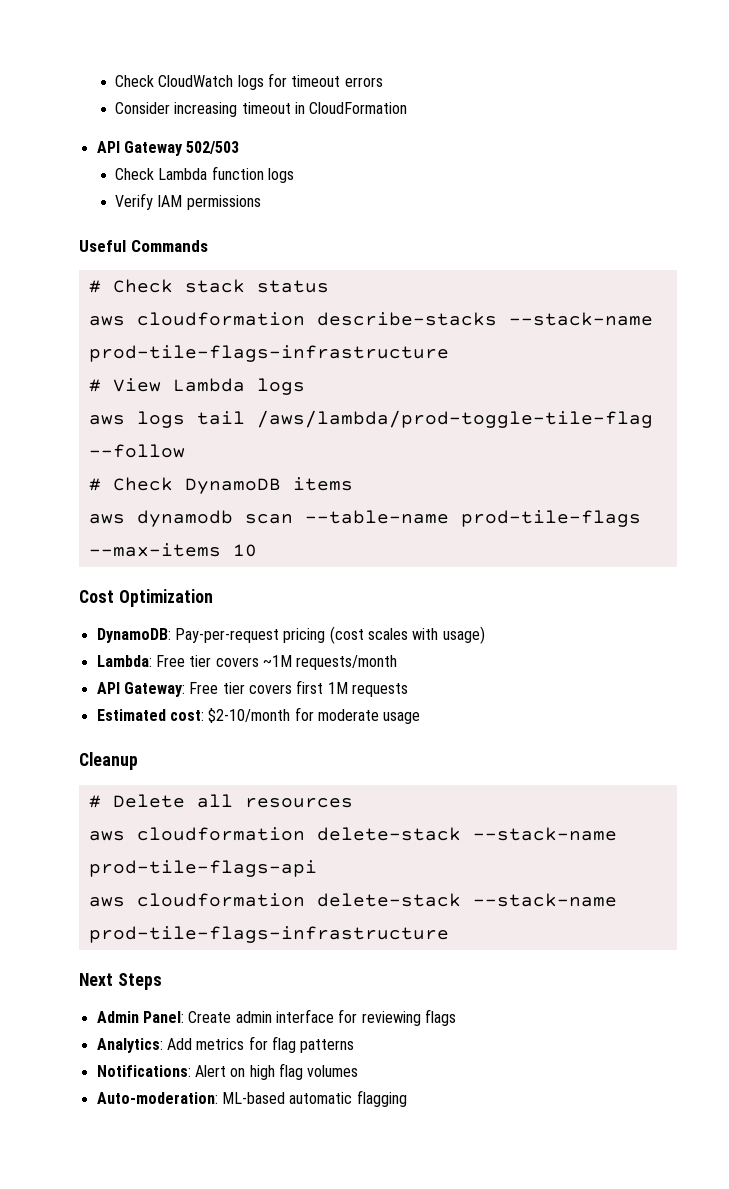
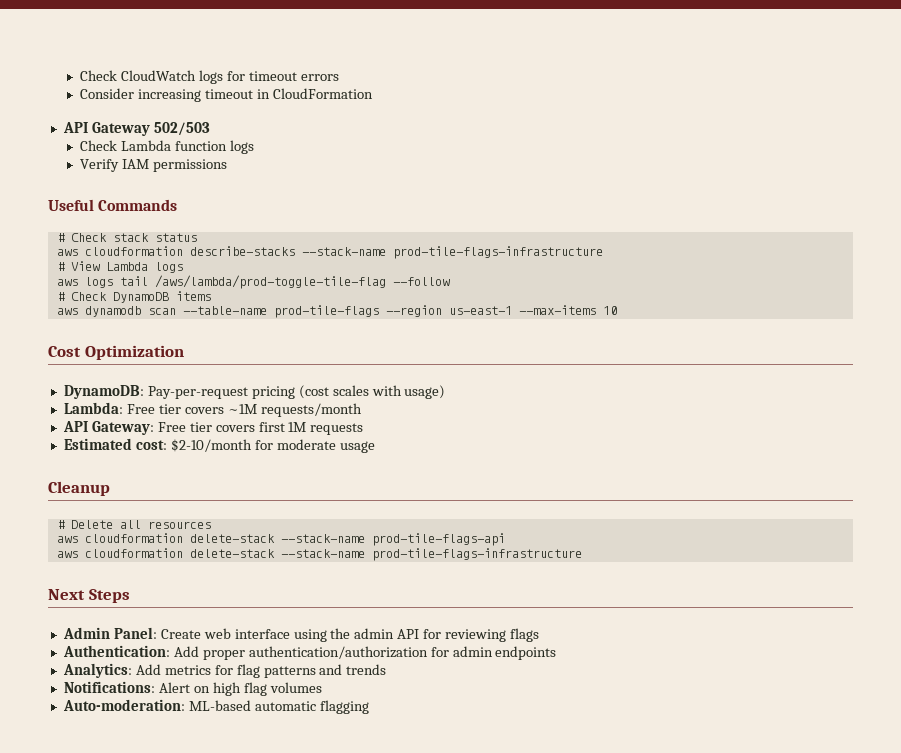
(641, 518) none -> [385,305,512,317] --region us-east-1
[235,1009,456,1026] admin interface for reviewing flags -> [203,628,540,642] [62,645,557,660] web interface using the admin API for reviewing flags // Authentication: Add proper authentication/authorization for admin endpoints
(355, 1046) none -> [319,664,387,675] and trends

